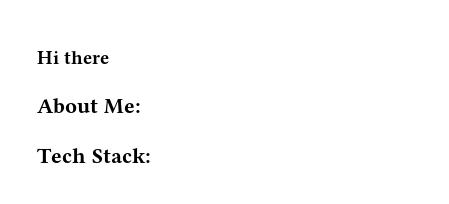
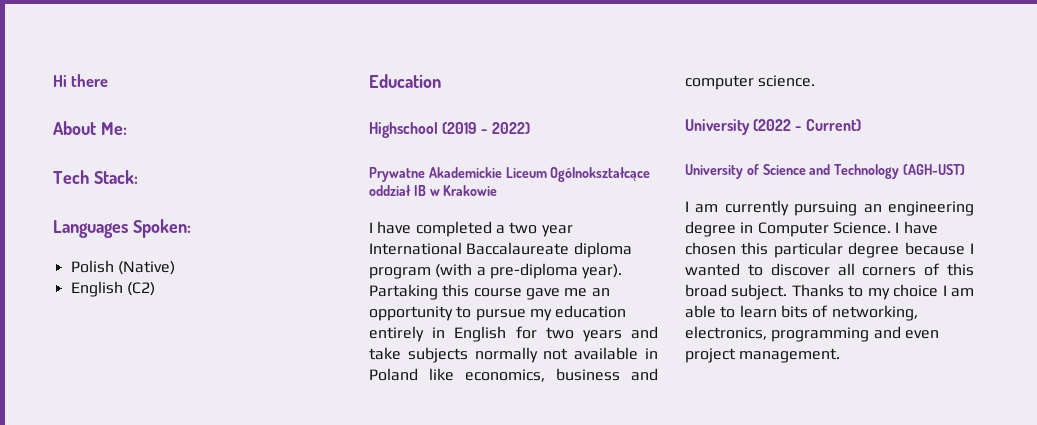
(151, 155) none -> [53,219,191,238] [70,260,175,275] [70,281,155,297] [369,74,441,88] [369,122,530,138] [369,167,651,182] [369,185,498,196] [369,221,573,237] [369,242,632,258] [369,263,623,279] [369,284,610,300] [369,305,627,321] [369,326,658,342] [369,347,658,363] [369,368,658,382] [685,75,816,90] [685,119,861,135] [685,164,965,179] [685,200,974,216] [685,221,938,237] [685,242,974,258] [685,263,974,276] [685,284,974,300] [685,305,918,321] [685,326,939,342] [685,348,841,363] // Languages Spoken: // Polish (Native) // English (C2) // Education // Highschool (2019 - 2022) // Prywatne Akademickie Liceum Ogólnokształcące oddział IB w Krakowie // I have completed a two year International Baccalaureate diploma program (with a pre-diploma year). Partaking this course gave me an opportunity to pursue my education entirely in English for two years and take subjects normally not available in Poland like economics, business and computer science. // University (2022 - Current) // University of Science and Technology (AGH-UST) // I am currently pursuing an engineering degree in Computer Science. I have chosen this particular degree because I wanted to discover all corners of this broad subject. Thanks to my choice I am able to learn bits of networking, electronics, programming and even project management.

